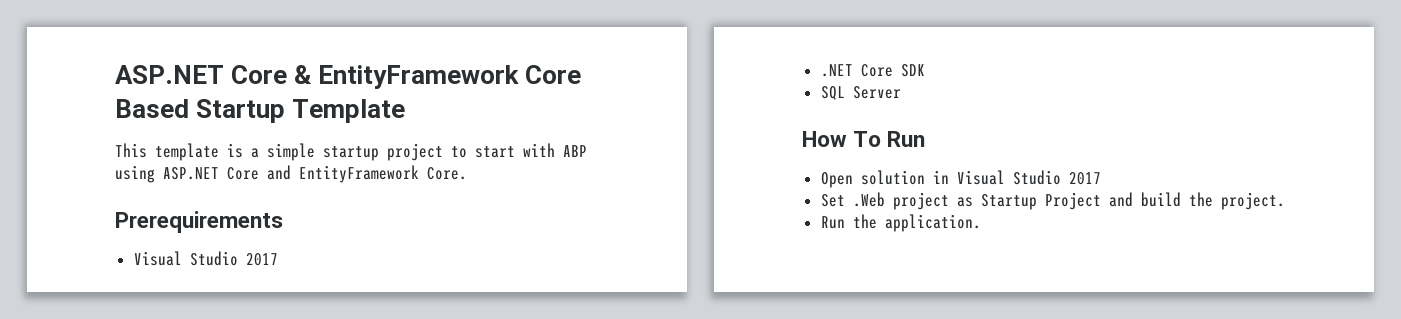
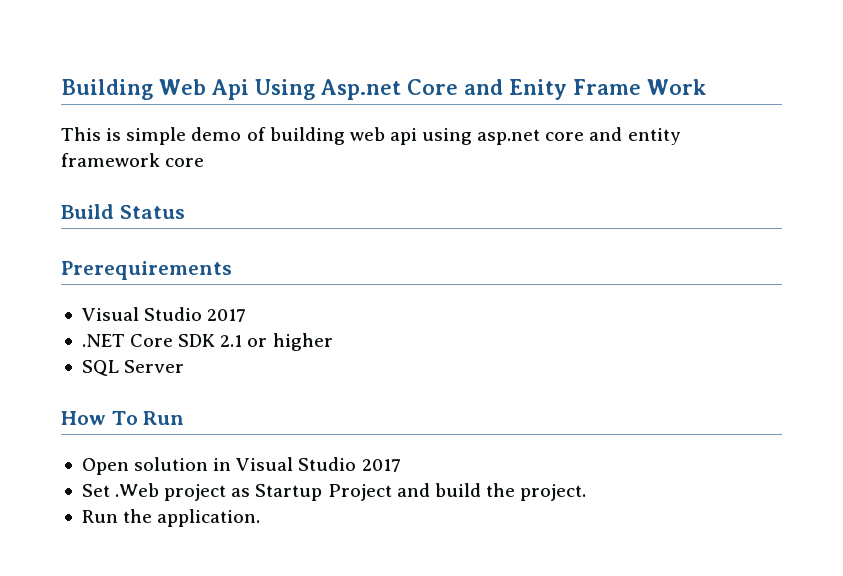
[115,65,582,89] [115,99,406,123] [115,143,587,161] [115,165,467,183] ASP.NET Core & EntityFramework Core Based Startup Template // This template is a simple startup project to start with ABP using ASP.NET Core and EntityFramework Core. -> [61,79,706,100] [61,127,681,145] [61,153,205,167] [61,204,185,219] Building Web Api Using Asp.net Core and Enity Frame Work // This is simple demo of building web api using asp.net core and entity framework core // Build Status
(925, 70) none -> [220,333,333,351] 2.1 or higher

